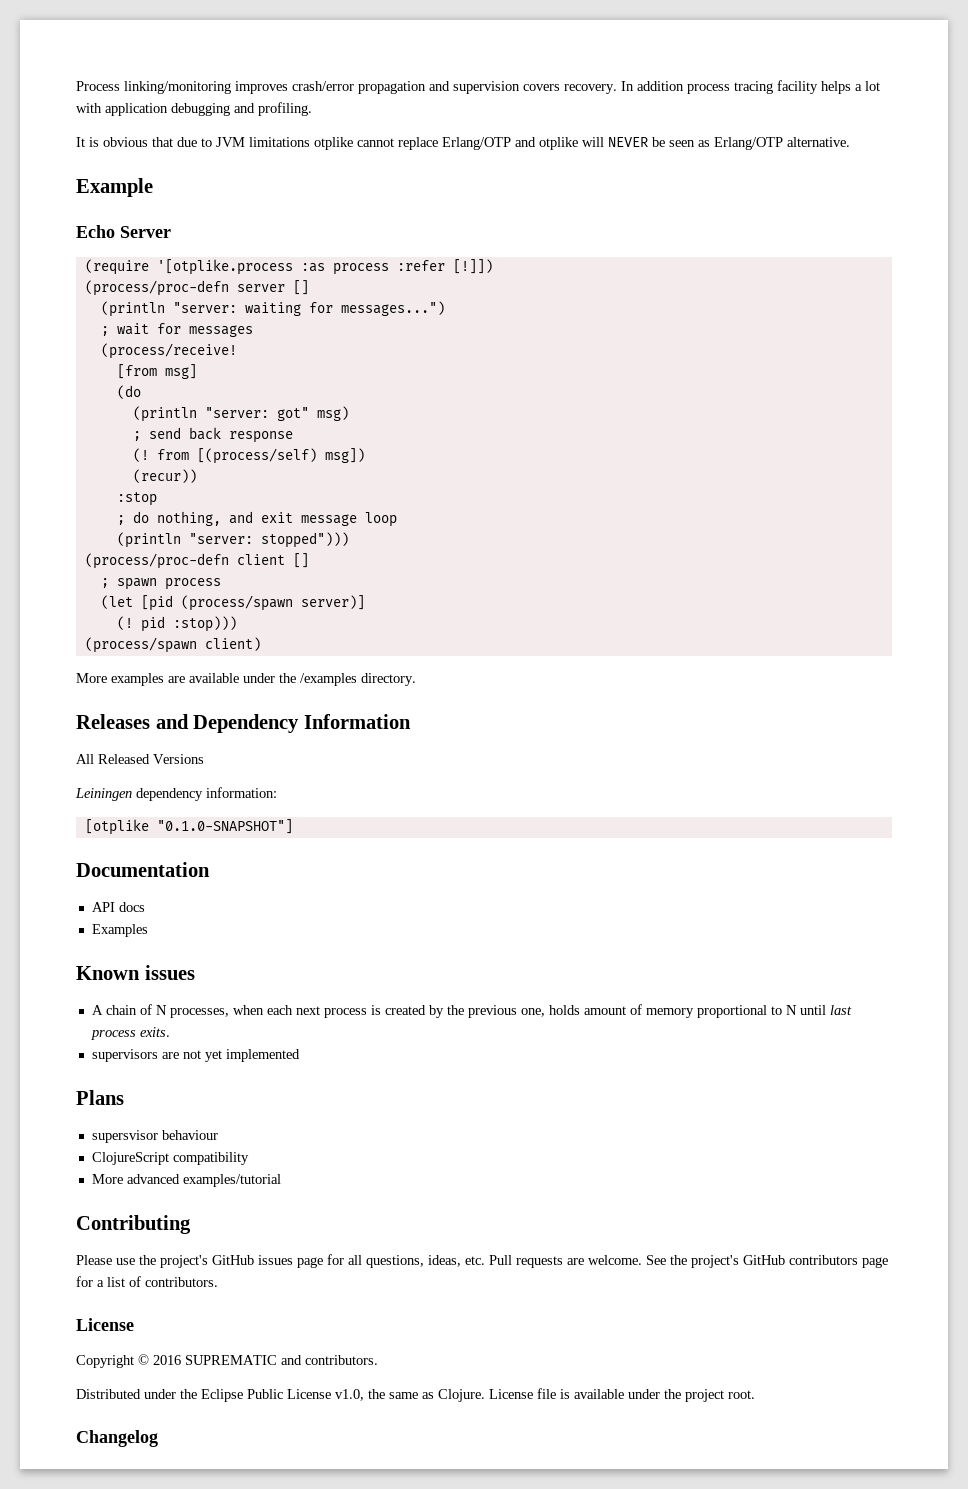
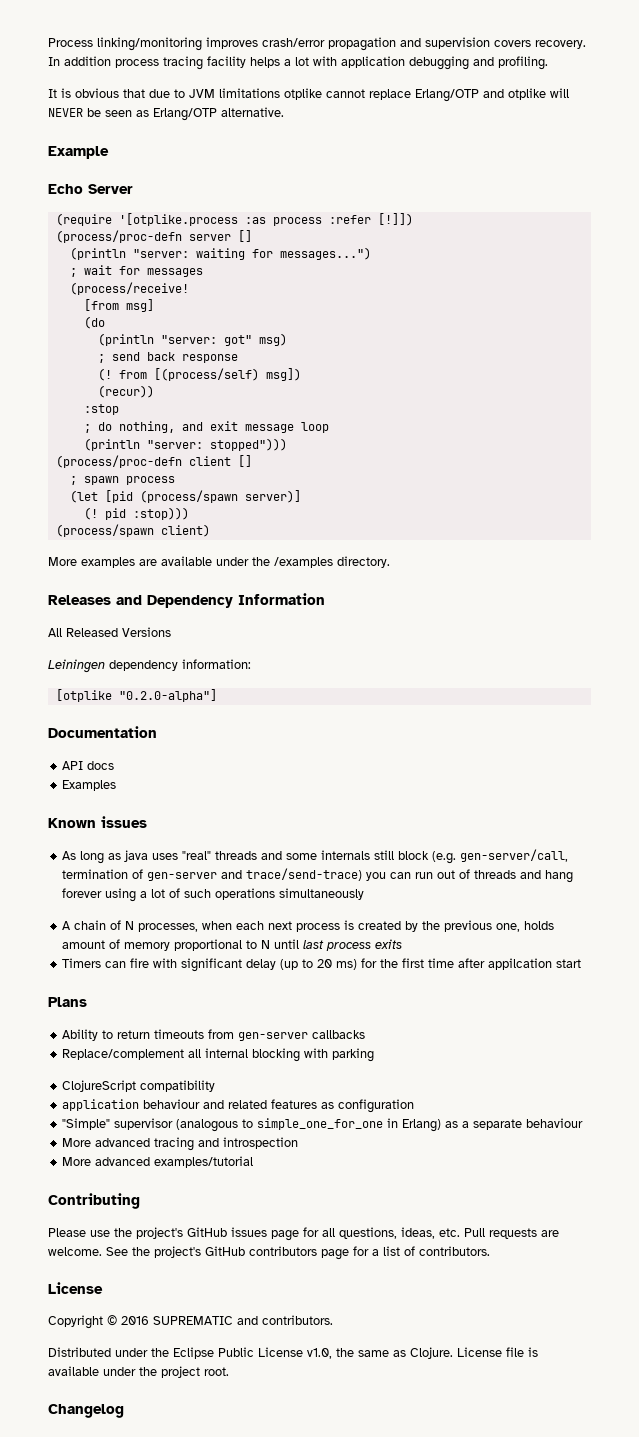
[156,819,293,834] "0.1.0-SNAPSHOT"] -> [118,689,217,702] "0.2.0-alpha"]
(195, 972) none -> [62,849,569,864] [62,868,574,883] [62,888,365,902] // As long as java uses "real" threads and some internals still block (e.g. gen-server/call, termination of gen-server and trace/send-trace) you can run out of threads and hang forever using a lot of such operations simultaneously
[139,1027,170,1037] [91,1049,300,1062] [76,1090,124,1105] [91,1130,218,1143] [91,1152,249,1165] exits. // supervisors are not yet implemented // Plans // supersvisor behaviour // ClojureScript compatibility -> [375,939,403,949] [62,958,582,972] [48,997,87,1007] [62,1029,366,1041] [62,1048,375,1062] [62,1080,216,1092] [62,1099,415,1113] [62,1118,584,1132] [62,1137,299,1151] exits // Timers can fire with significant delay (up to 20 ms) for the first time after appilcation start // Plans // Ability to return timeouts from gen-server callbacks // Replace/complement all internal blocking with parking // ClojureScript compatibility // application behaviour and related features as configuration // "Simple" supervisor (analogous to simple_one_for_one in Erlang) as a separate behaviour // More advanced tracing and introspection

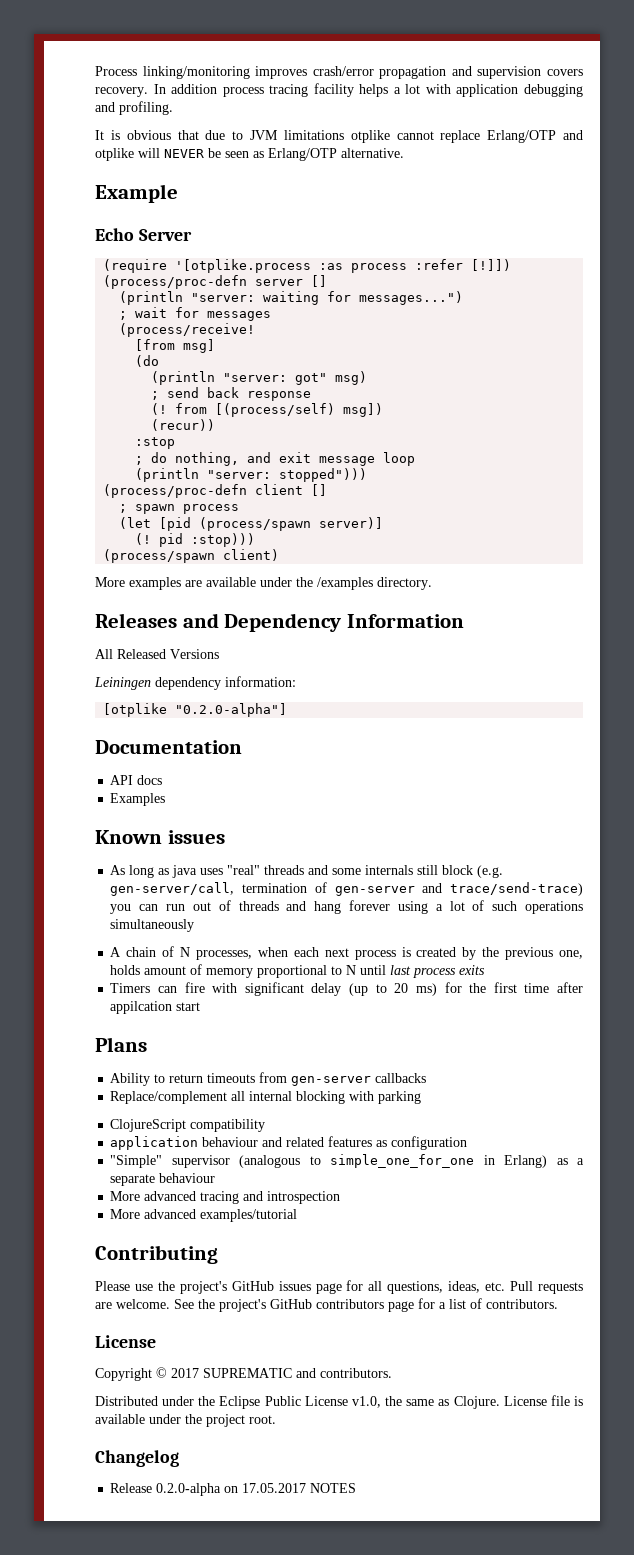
[121,1316,149,1325] 2016 -> [171,1368,199,1378] 2017
(124, 1411) none -> [110,1483,357,1496] // Release 0.2.0-alpha on 17.05.2017 NOTES

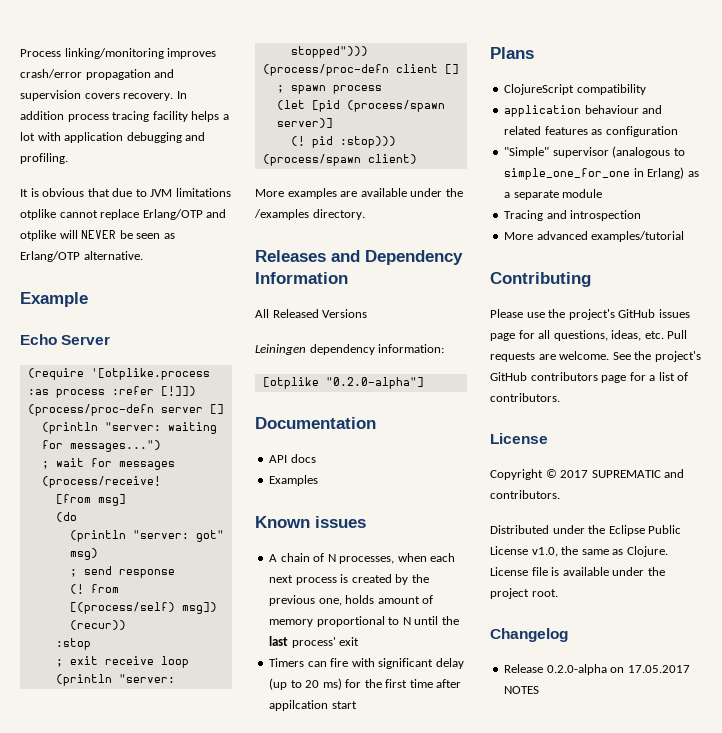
[207,387,240,398] back -> (112, 570) none
[151,452,376,466] do nothing, and exit message -> [69,656,154,665] exit receive
[110,865,504,878] [110,882,583,896] [110,900,583,914] [110,919,195,932] // As long as java uses "real" threads and some internals still block (e.g. gen-server/call, termination of gen-server and trace/send-trace) you can run out of threads and hang forever using a lot of such operations simultaneously -> (366, 522) none
[390,965,486,978] last process exits -> [441,616,459,625] [269,636,360,648] the last process' exit
[110,1072,427,1086] [110,1091,422,1104] // Ability to return timeouts from gen-server callbacks // Replace/complement all internal blocking with parking -> (534, 53) none
[159,1173,216,1183] [110,1191,240,1204] behaviour // More advanced tracing -> [562,189,603,198] [504,210,544,221] module // Tracing

